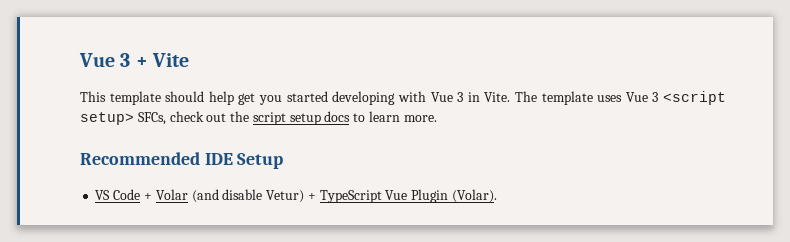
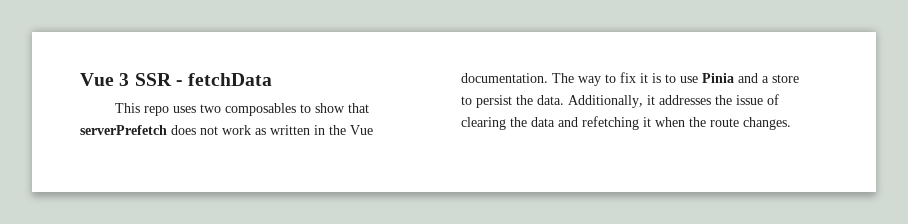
[79,53,189,67] [80,91,726,105] [80,111,437,125] [80,152,284,169] [95,189,497,203] Vue 3 + Vite // This template should help get you started developing with Vue 3 in Vite. The template uses Vue 3 <script setup> SFCs, check out the script setup docs to learn more. // Recommended IDE Setup // VS Code + Volar (and disable Vetur) + TypeScript Vue Plugin (Volar). -> [80,73,273,86] [115,103,370,116] [80,125,373,135] [461,72,799,86] [461,94,779,108] [461,116,791,130] Vue 3 SSR - fetchData // This repo uses two composables to show that serverPrefetch does not work as written in the Vue documentation. The way to fix it is to use Pinia and a store to persist the data. Additionally, it addresses the issue of clearing the data and refetching it when the route changes.

